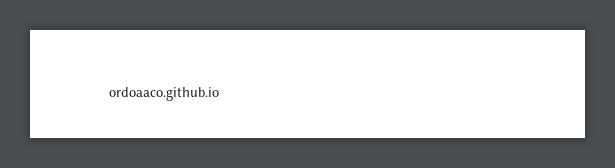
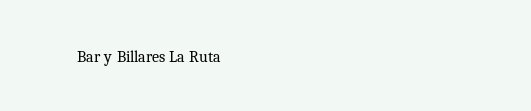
[109,87,219,101] ordoaaco.github.io -> [77,50,222,66] Bar y Billares La Ruta

